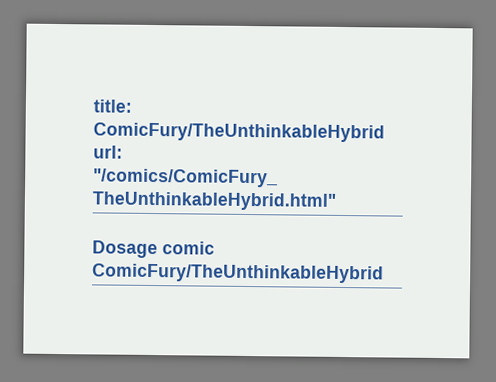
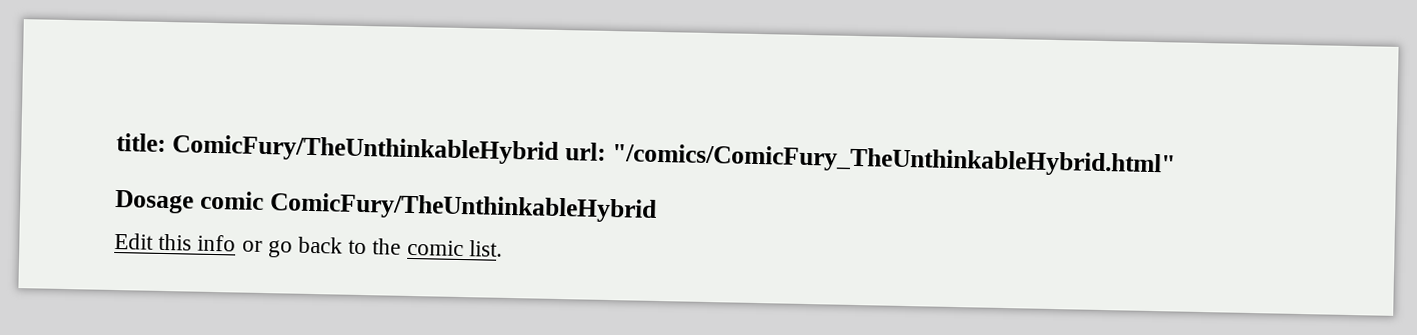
(384, 273) none -> [114,232,503,258] // Edit this info or go back to the comic list.

